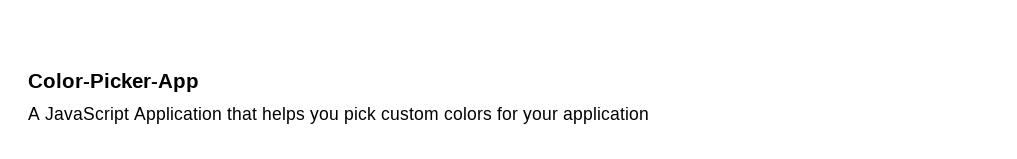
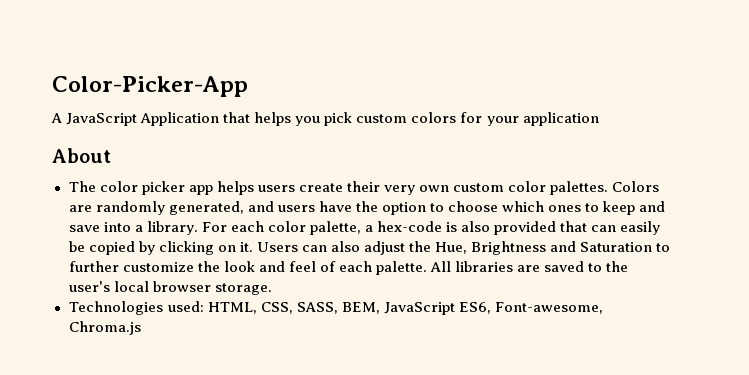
(649, 115) none -> [52,148,111,163] [68,181,660,195] [68,201,666,215] [68,221,661,235] [68,241,671,255] [68,261,629,275] [68,281,272,295] [68,301,603,315] [68,321,141,335] // About // The color picker app helps users create their very own custom color palettes. Colors are randomly generated, and users have the option to choose which ones to keep and save into a library. For each color palette, a hex-code is also provided that can easily be copied by clicking on it. Users can also adjust the Hue, Brightness and Saturation to further customize the look and feel of each palette. All libraries are saved to the user's local browser storage. // Technologies used: HTML, CSS, SASS, BEM, JavaScript ES6, Font-awesome, Chroma.js

